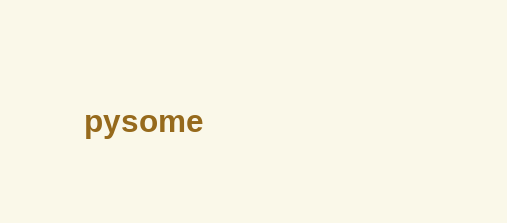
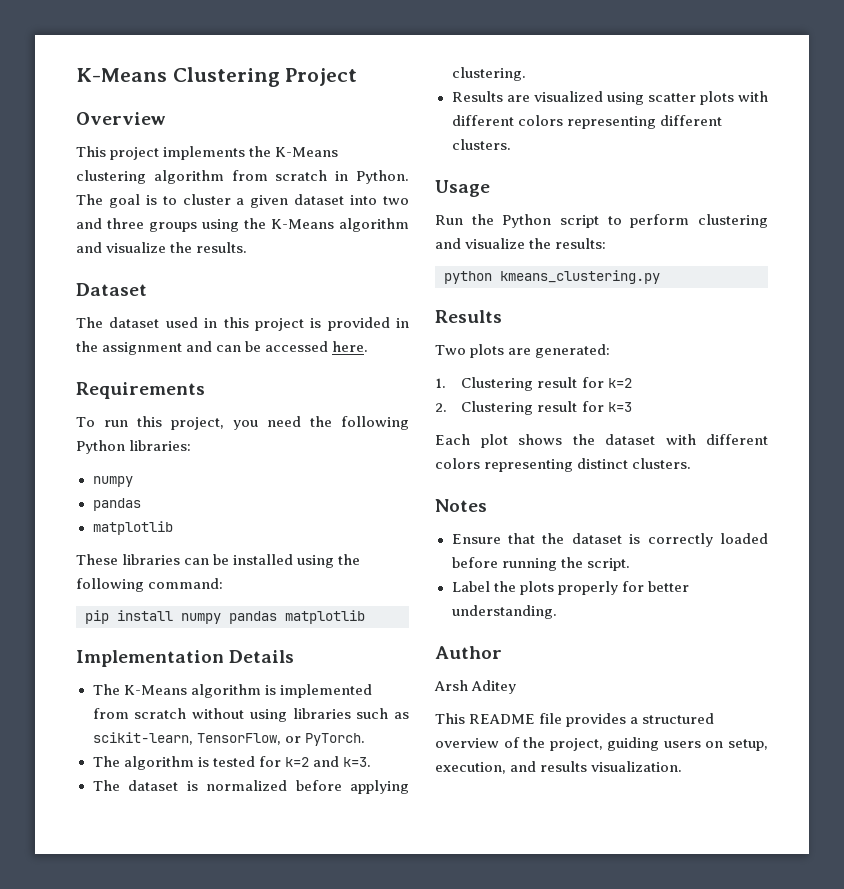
[84,115,204,139] pysome -> [76,67,358,87] [76,112,166,125] [76,146,339,160] [76,170,410,184] [76,194,409,208] [76,218,409,232] [76,242,248,253] [76,283,147,296] [76,317,409,331] [76,341,369,355] [76,382,205,399] [76,416,409,430] [76,440,192,454] [92,476,133,487] [92,498,141,511] [92,521,173,535] [76,554,361,568] [76,578,224,592] [85,610,365,624] [76,650,295,667] [92,684,372,698] [92,708,409,722] [92,732,365,746] [92,756,371,770] [92,780,409,794] [451,67,526,81] [451,91,768,105] [451,115,722,129] [451,139,511,150] [435,180,490,197] [435,214,768,228] [435,238,607,249] [444,270,660,284] [435,310,502,323] [435,344,611,358] [435,377,632,391] [435,401,632,415] [435,434,768,448] [435,458,692,472] [435,499,487,512] [451,533,768,547] [451,557,630,571] [451,581,689,595] [451,605,557,619] [435,646,502,659] [434,680,517,694] [435,713,715,727] [435,737,768,751] [435,761,683,774] K-Means Clustering Project // Overview // This project implements the K-Means clustering algorithm from scratch in Python. The goal is to cluster a given dataset into two and three groups using the K-Means algorithm and visualize the results. // Dataset // The dataset used in this project is provided in the assignment and can be accessed here. // Requirements // To run this project, you need the following Python libraries: // numpy // pandas // matplotlib // These libraries can be installed using the following command: // pip install numpy pandas matplotlib // Implementation Details // The K-Means algorithm is implemented from scratch without using libraries such as scikit-learn, TensorFlow, or PyTorch. // The algorithm is tested for k=2 and k=3. // The dataset is normalized before applying clustering. // Results are visualized using scatter plots with different colors representing different clusters. // Usage // Run the Python script to perform clustering and visualize the results: // python kmeans_clustering.py // Results // Two plots are generated: // 1. Clustering result for k=2 // 2. Clustering result for k=3 // Each plot shows the dataset with different colors representing distinct clusters. // Notes // Ensure that the dataset is correctly loaded before running the script. // Label the plots properly for better understanding. // Author // Arsh Aditey // This README file provides a structured overview of the project, guiding users on setup, execution, and results visualization.

